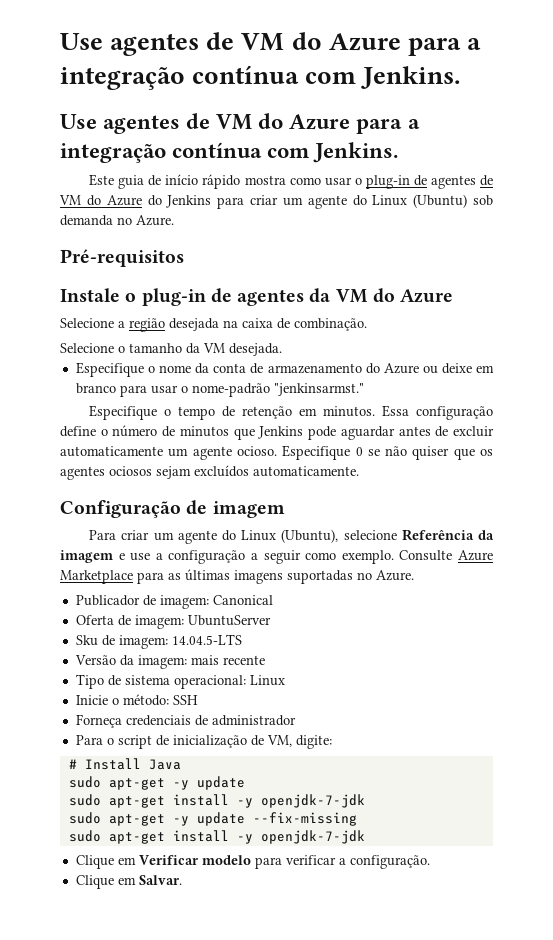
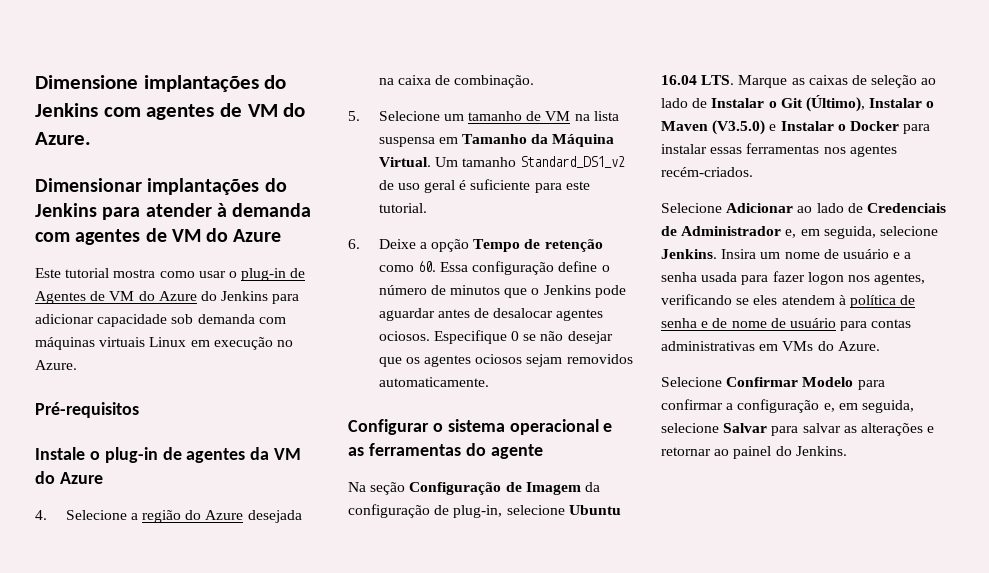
[60,32,482,56] [60,65,461,90] [60,113,420,134] [60,142,399,163] [89,174,241,189] Use agentes de VM do Azure para a integração contínua com Jenkins. // Use agentes de VM do Azure para a integração contínua com Jenkins. // Este guia de início rápido -> [35,75,287,92] [35,103,306,120] [35,132,91,145] [35,178,287,195] [35,203,312,220] [35,228,282,245] [35,268,110,278] Dimensione implantações do Jenkins com agentes de VM do Azure. // Dimensionar implantações do Jenkins para atender à demanda com agentes de VM do Azure // Este tutorial
[430,175,476,189] agentes -> [35,291,86,304] Agentes
[250,194,493,209] [60,215,113,226] criar um agente do Linux (Ubuntu) sob demanda -> [35,314,286,327] [35,337,273,350] adicionar capacidade sob demanda com máquinas virtuais Linux em execução
(454, 296) none -> [35,510,47,520] 4.
(165, 325) none -> [185,510,244,520] do Azure
[60,343,282,356] [75,362,495,377] [75,383,364,397] [89,405,376,420] Selecione o tamanho da VM desejada. // Especifique o nome da conta de armazenamento do Azure ou deixe em branco para usar o nome-padrão "jenkinsarmst." // Especifique o tempo de retenção em minutos. -> [348,111,619,121] [378,134,615,147] [378,156,626,168] [378,179,590,193] [378,203,427,213] [348,239,603,252] [378,261,436,272] 5. Selecione um tamanho de VM na lista suspensa em Tamanho da Máquina Virtual. Um tamanho Standard_DS1_v2 de uso geral é suficiente para este tutorial. // 6. Deixe a opção Tempo de retenção como 60.
(255, 434) none -> [531,288,540,295] o
[453,426,495,437] [60,446,277,460] excluir automaticamente um agente ocioso. -> [493,308,604,321] [378,331,430,341] desalocar agentes ociosos.
[412,446,450,460] quiser -> [567,331,613,344] desejar
[194,465,249,477] excluídos -> [566,354,633,364] removidos
[60,500,285,518] [89,529,495,544] [60,550,493,564] [60,569,414,584] [75,595,273,609] [75,615,271,629] [75,634,242,649] [74,655,265,669] [75,674,285,689] [75,694,198,706] [75,714,296,728] [75,735,332,749] [68,758,181,770] [68,776,245,790] [68,794,365,808] [68,812,357,826] [68,830,365,844] [75,855,430,869] [75,875,182,889] Configuração de imagem // Para criar um agente do Linux (Ubuntu), selecione Referência da imagem e use a configuração a seguir como exemplo. Consulte Azure Marketplace para as últimas imagens suportadas no Azure. // Publicador de imagem: Canonical // Oferta de imagem: UbuntuServer // Sku de imagem: 14.04.5-LTS // Versão da imagem: mais recente // Tipo de sistema operacional: Linux // Inicie o método: SSH // Forneça credenciais de administrador // Para o script de inicialização de VM, digite: // # Install Java // sudo apt-get -y update // sudo apt-get install -y openjdk-7-jdk // sudo apt-get -y update --fix-missing // sudo apt-get install -y openjdk-7-jdk // Clique em Verificar modelo para verificar a configuração. // Clique em Salvar. -> [348,419,613,435] [348,443,543,459] [348,482,600,495] [348,504,621,518] [661,75,937,88] [661,95,935,112] [661,120,931,135] [661,143,897,157] [661,167,753,177] [661,203,946,213] [661,226,938,239] [661,249,912,259] [661,271,926,285] [661,294,916,308] [661,318,912,331] [661,341,880,351] [661,377,885,390] [661,399,914,413] [661,423,935,436] [661,446,847,459] Configurar o sistema operacional e as ferramentas do agente // Na seção Configuração de Imagem da configuração de plug-in, selecione Ubuntu 16.04 LTS. Marque as caixas de seleção ao lado de Instalar o Git (Último), Instalar o Maven (V3.5.0) e Instalar o Docker para instalar essas ferramentas nos agentes recém-criados. // Selecione Adicionar ao lado de Credenciais de Administrador e, em seguida, selecione Jenkins. Insira um nome de usuário e a senha usada para fazer logon nos agentes, verificando se eles atendem à política de senha e de nome de usuário para contas administrativas em VMs do Azure. // Selecione Confirmar Modelo para confirmar a configuração e, em seguida, selecione Salvar para salvar as alterações e retornar ao painel do Jenkins.

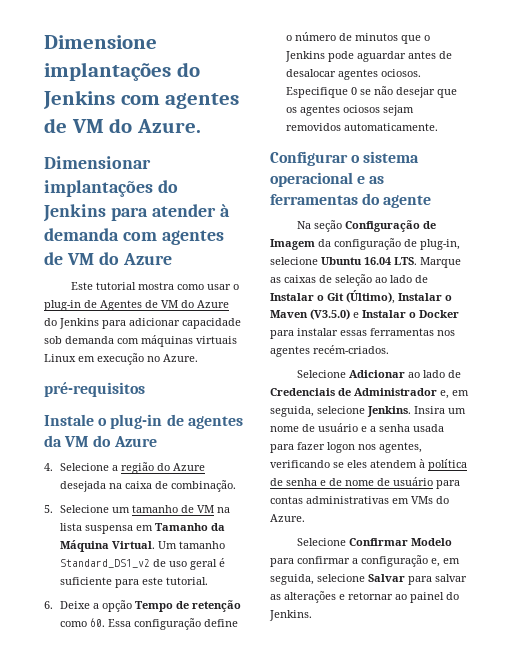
[35,402,139,418] Pré-requisitos -> [44,382,145,397] pré-requisitos

